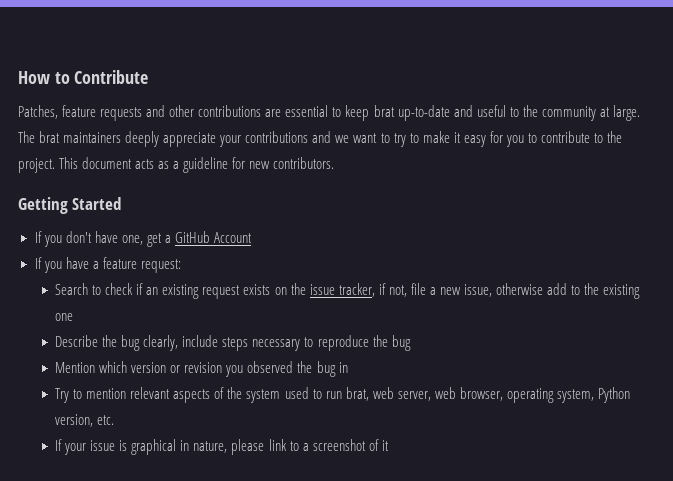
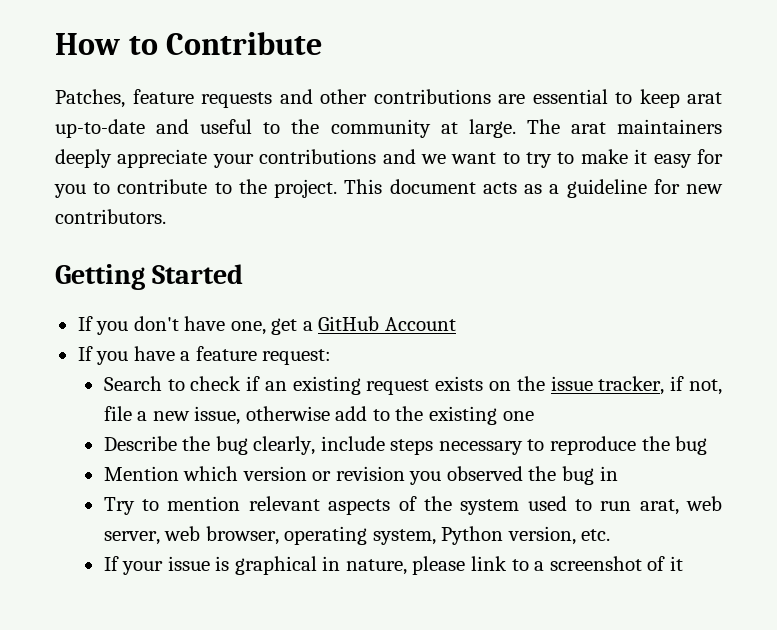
[373,105,395,117] brat -> [687,92,722,104] arat
[39,131,61,143] brat -> [570,122,606,134] arat
[345,387,369,401] brat, -> [639,499,679,515] arat,

